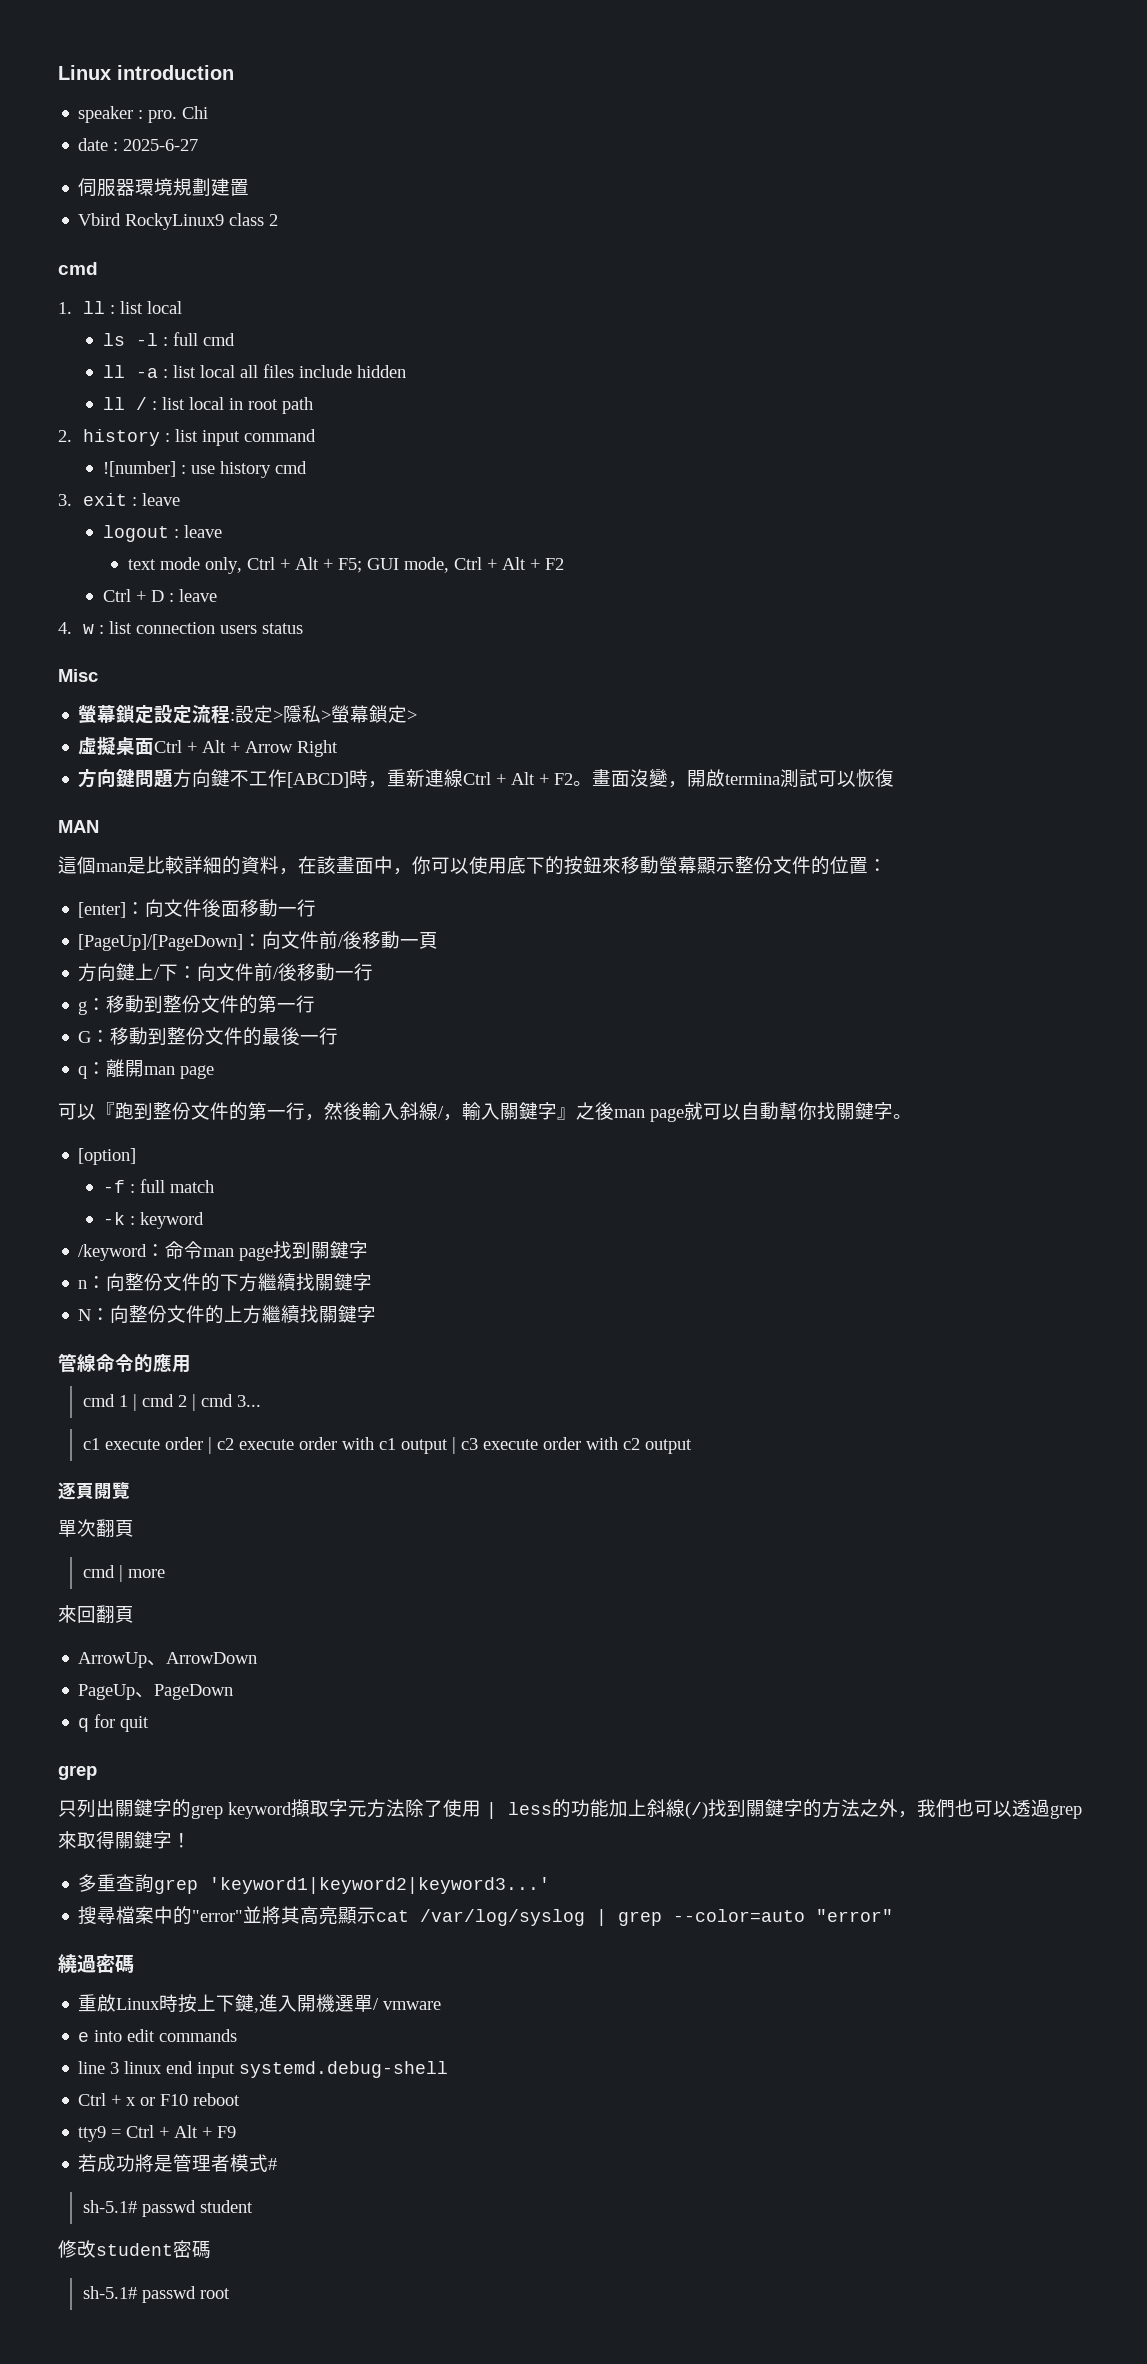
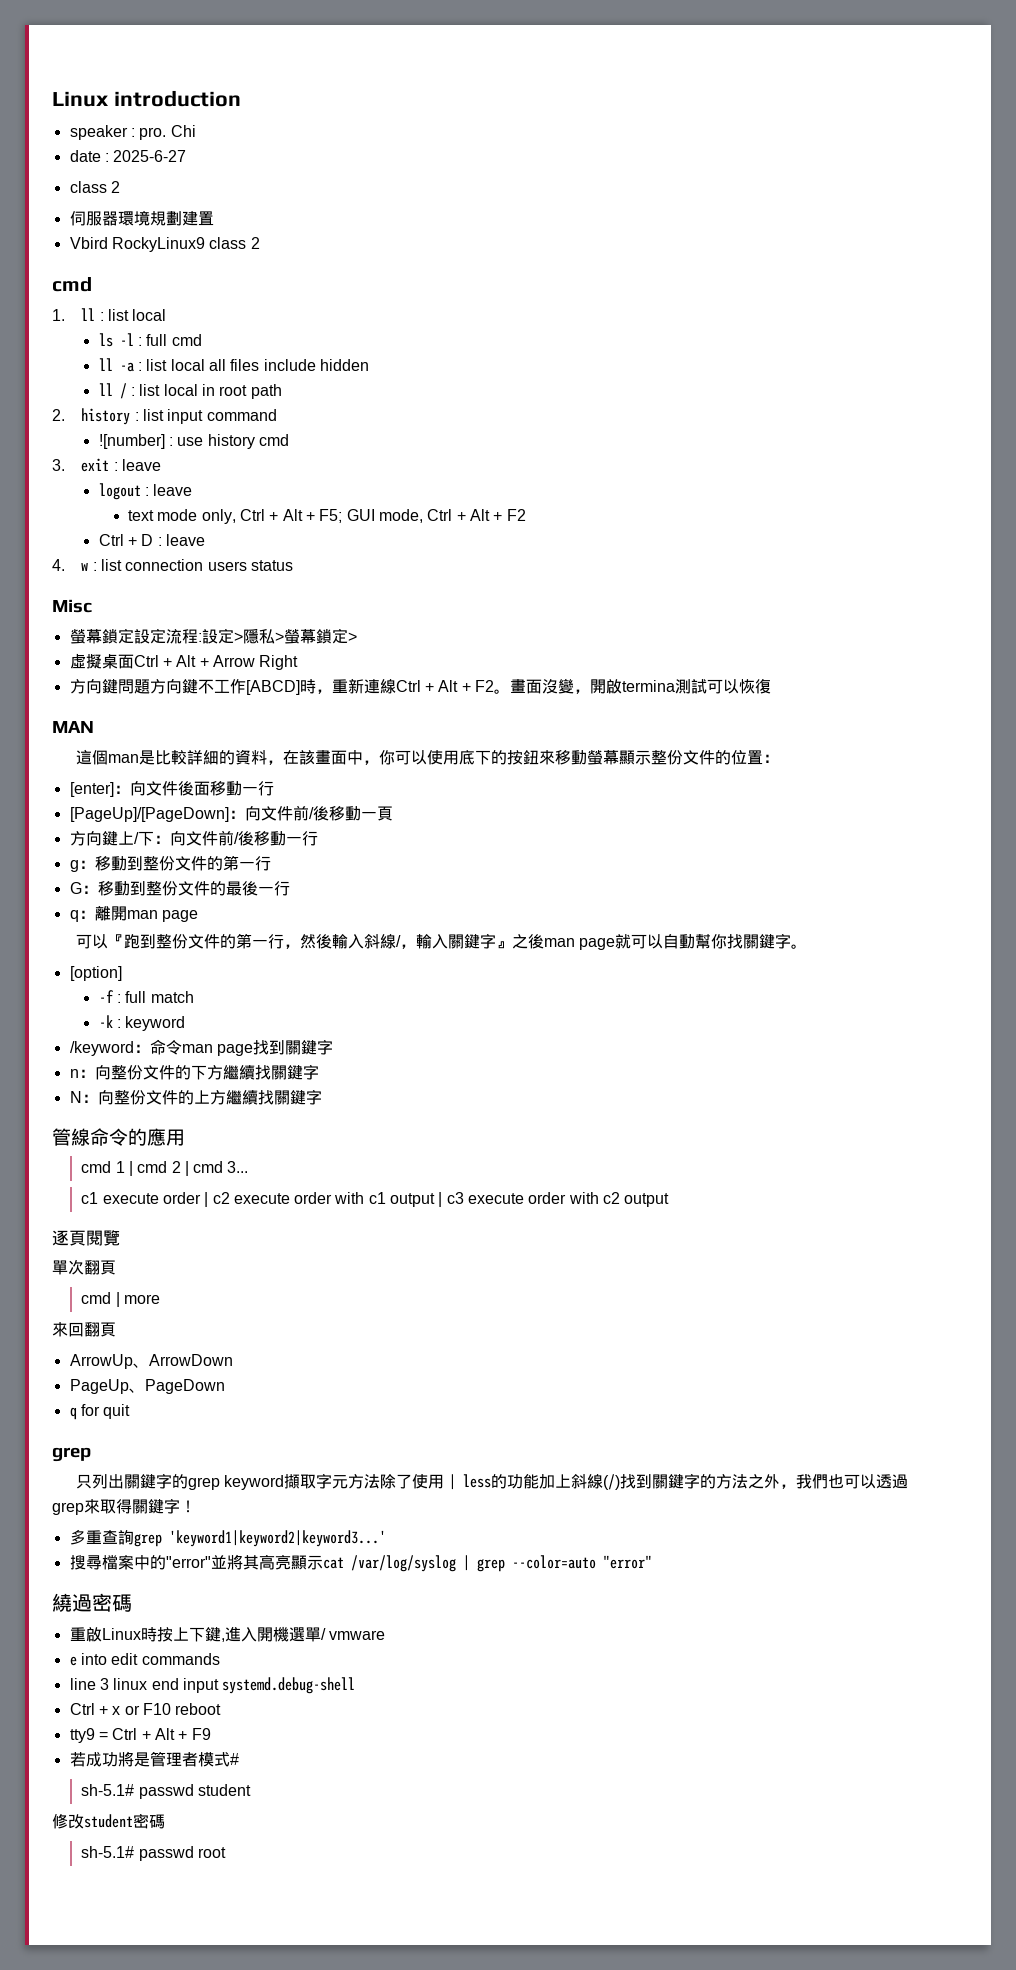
(199, 145) none -> [69,181,120,193] // class 2

